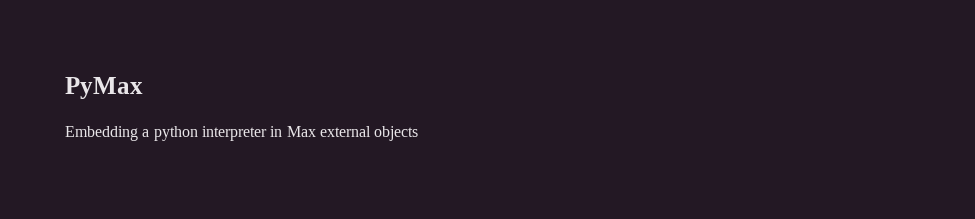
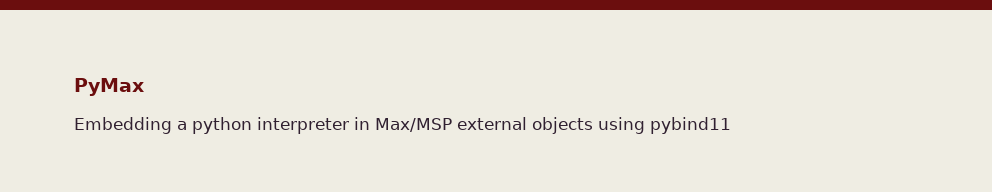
[286,126,316,137] Max -> [375,118,452,132] Max/MSP
(419, 133) none -> [598,117,731,134] using pybind11

